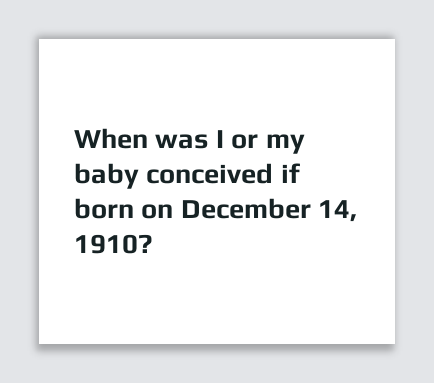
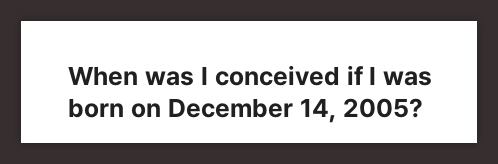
[231,134,305,154] [74,163,300,189] or my baby conceived if -> [214,65,433,86] conceived if I was
[74,234,153,254] 1910? -> [342,98,423,118] 2005?

